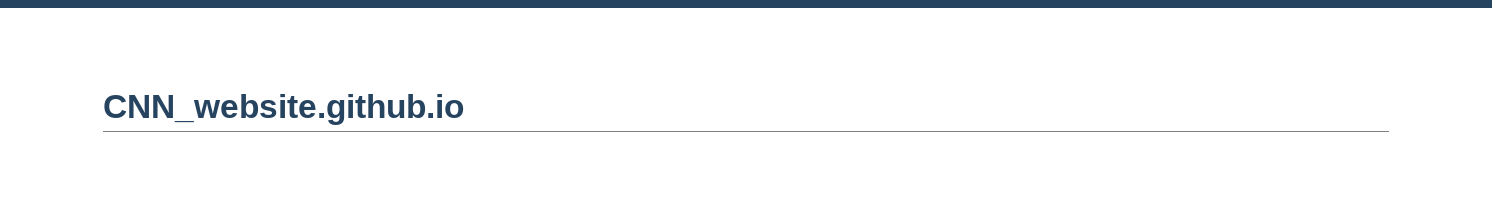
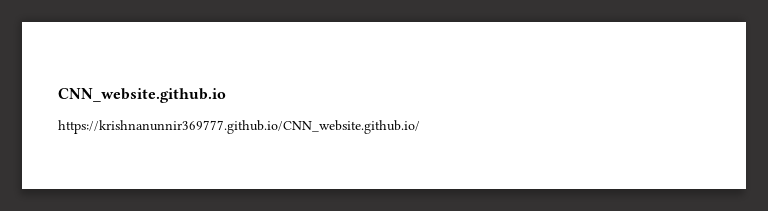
(464, 109) none -> [58,120,420,134] // https://krishnanunnir369777.github.io/CNN_website.github.io/

